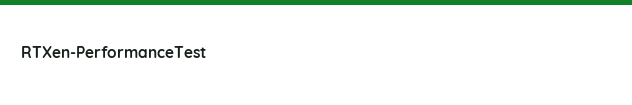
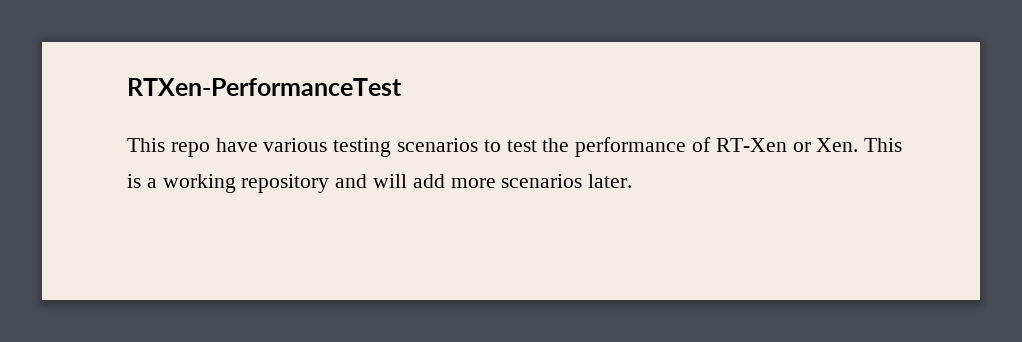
(206, 52) none -> [127,137,903,157] [127,174,633,193] // This repo have various testing scenarios to test the performance of RT-Xen or Xen. This is a working repository and will add more scenarios later.

